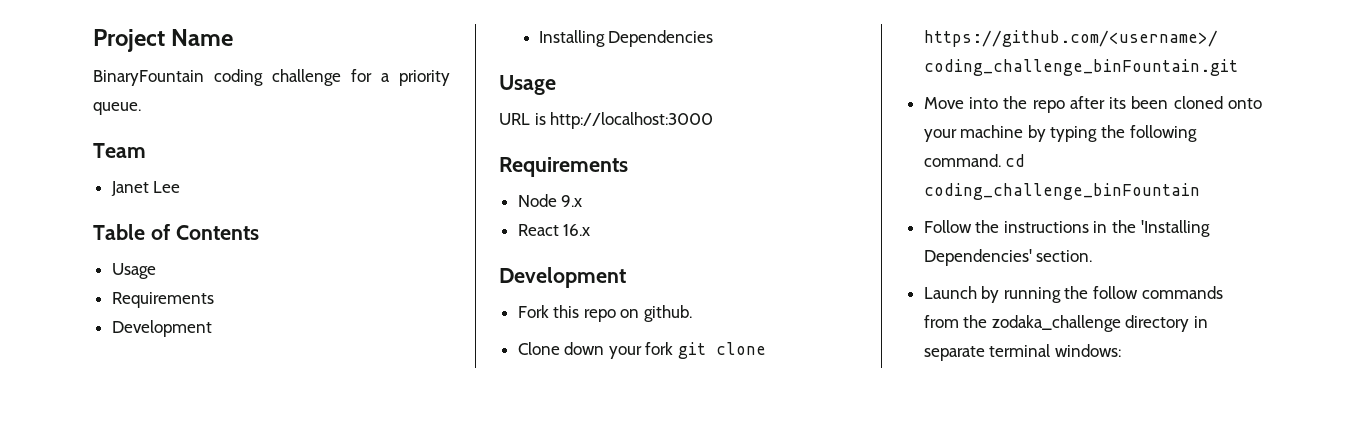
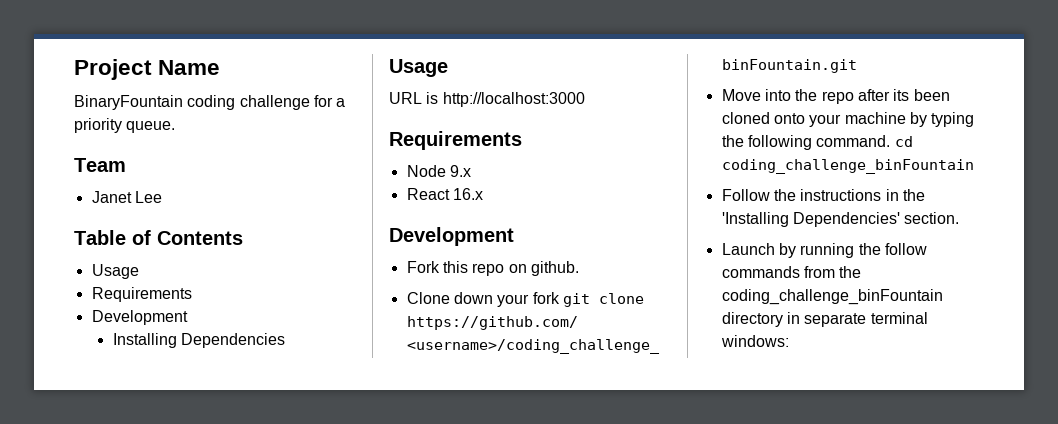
[991,315,1121,332] zodaka_challenge -> [721,289,943,305] coding_challenge_binFountain

